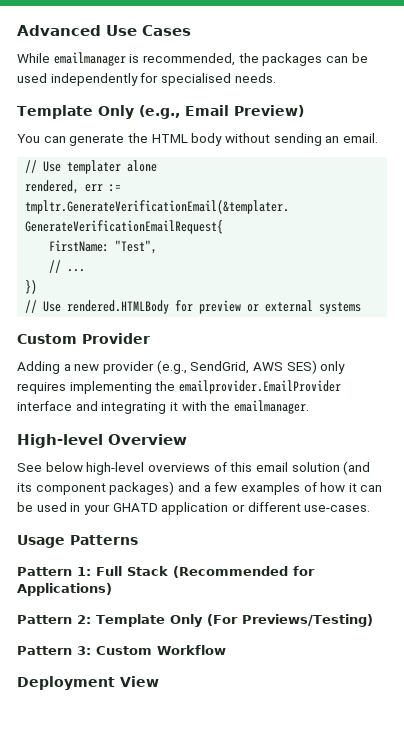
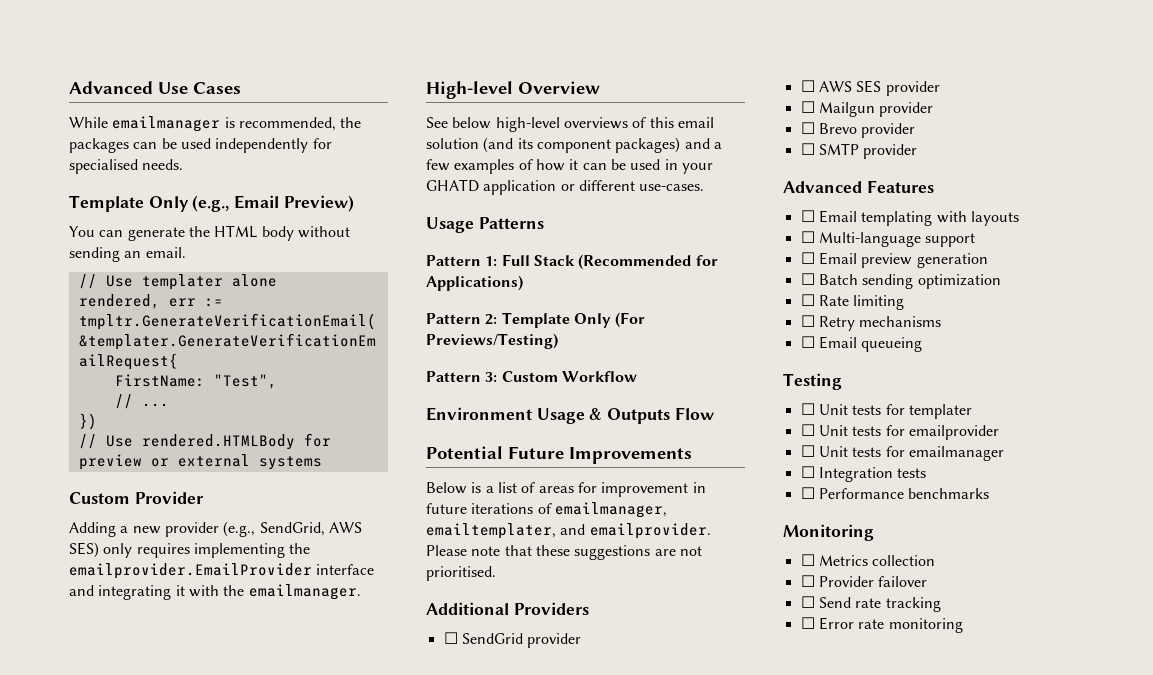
[17,676,159,690] Deployment View -> [426,407,714,424] [426,446,692,464] [426,482,706,497] [426,502,667,518] [426,523,711,539] [426,545,702,560] [426,566,496,581] [426,602,589,615] [443,632,582,648] [800,80,940,96] [800,101,934,117] [800,122,916,138] [800,143,918,159] [783,180,934,193] [800,210,1019,226] [800,231,976,247] [800,252,988,268] [800,273,1001,289] [800,294,905,310] [800,315,942,331] [800,336,923,352] [783,373,842,390] [800,403,972,419] [800,424,999,440] [800,445,1004,461] [800,466,927,482] [800,487,990,499] [783,524,874,541] [800,554,936,566] [800,575,928,587] [800,596,941,612] [800,617,963,633] Environment Usage & Outputs Flow // Potential Future Improvements // Below is a list of areas for improvement in future iterations of emailmanager, emailtemplater, and emailprovider. Please note that these suggestions are not prioritised. // Additional Providers // ☐ SendGrid provider // ☐ AWS SES provider // ☐ Mailgun provider // ☐ Brevo provider // ☐ SMTP provider // Advanced Features // ☐ Email templating with layouts // ☐ Multi-language support // ☐ Email preview generation // ☐ Batch sending optimization // ☐ Rate limiting // ☐ Retry mechanisms // ☐ Email queueing // Testing // ☐ Unit tests for templater // ☐ Unit tests for emailprovider // ☐ Unit tests for emailmanager // ☐ Integration tests // ☐ Performance benchmarks // Monitoring // ☐ Metrics collection // ☐ Provider failover // ☐ Send rate tracking // ☐ Error rate monitoring

